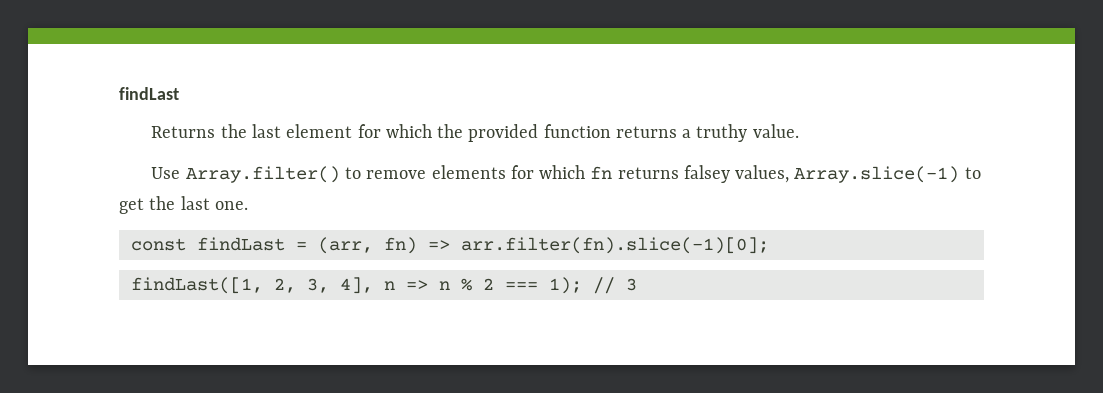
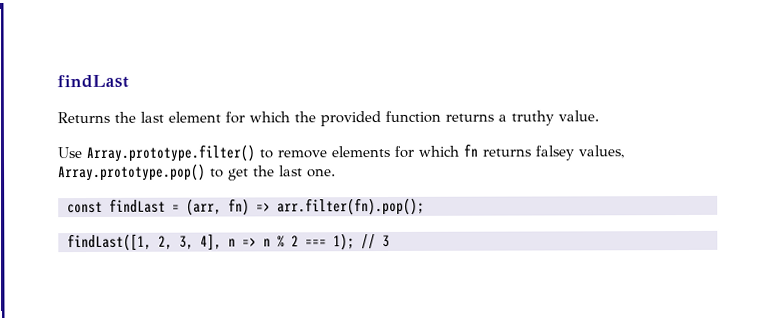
[185,166,340,183] Array.filter() -> [86,144,256,162] Array.prototype.filter()
[794,166,960,183] Array.slice(-1) -> [58,163,206,182] Array.prototype.pop()
[460,237,769,254] arr.filter(fn).slice(-1)[0]; -> [277,197,425,216] arr.filter(fn).pop();

